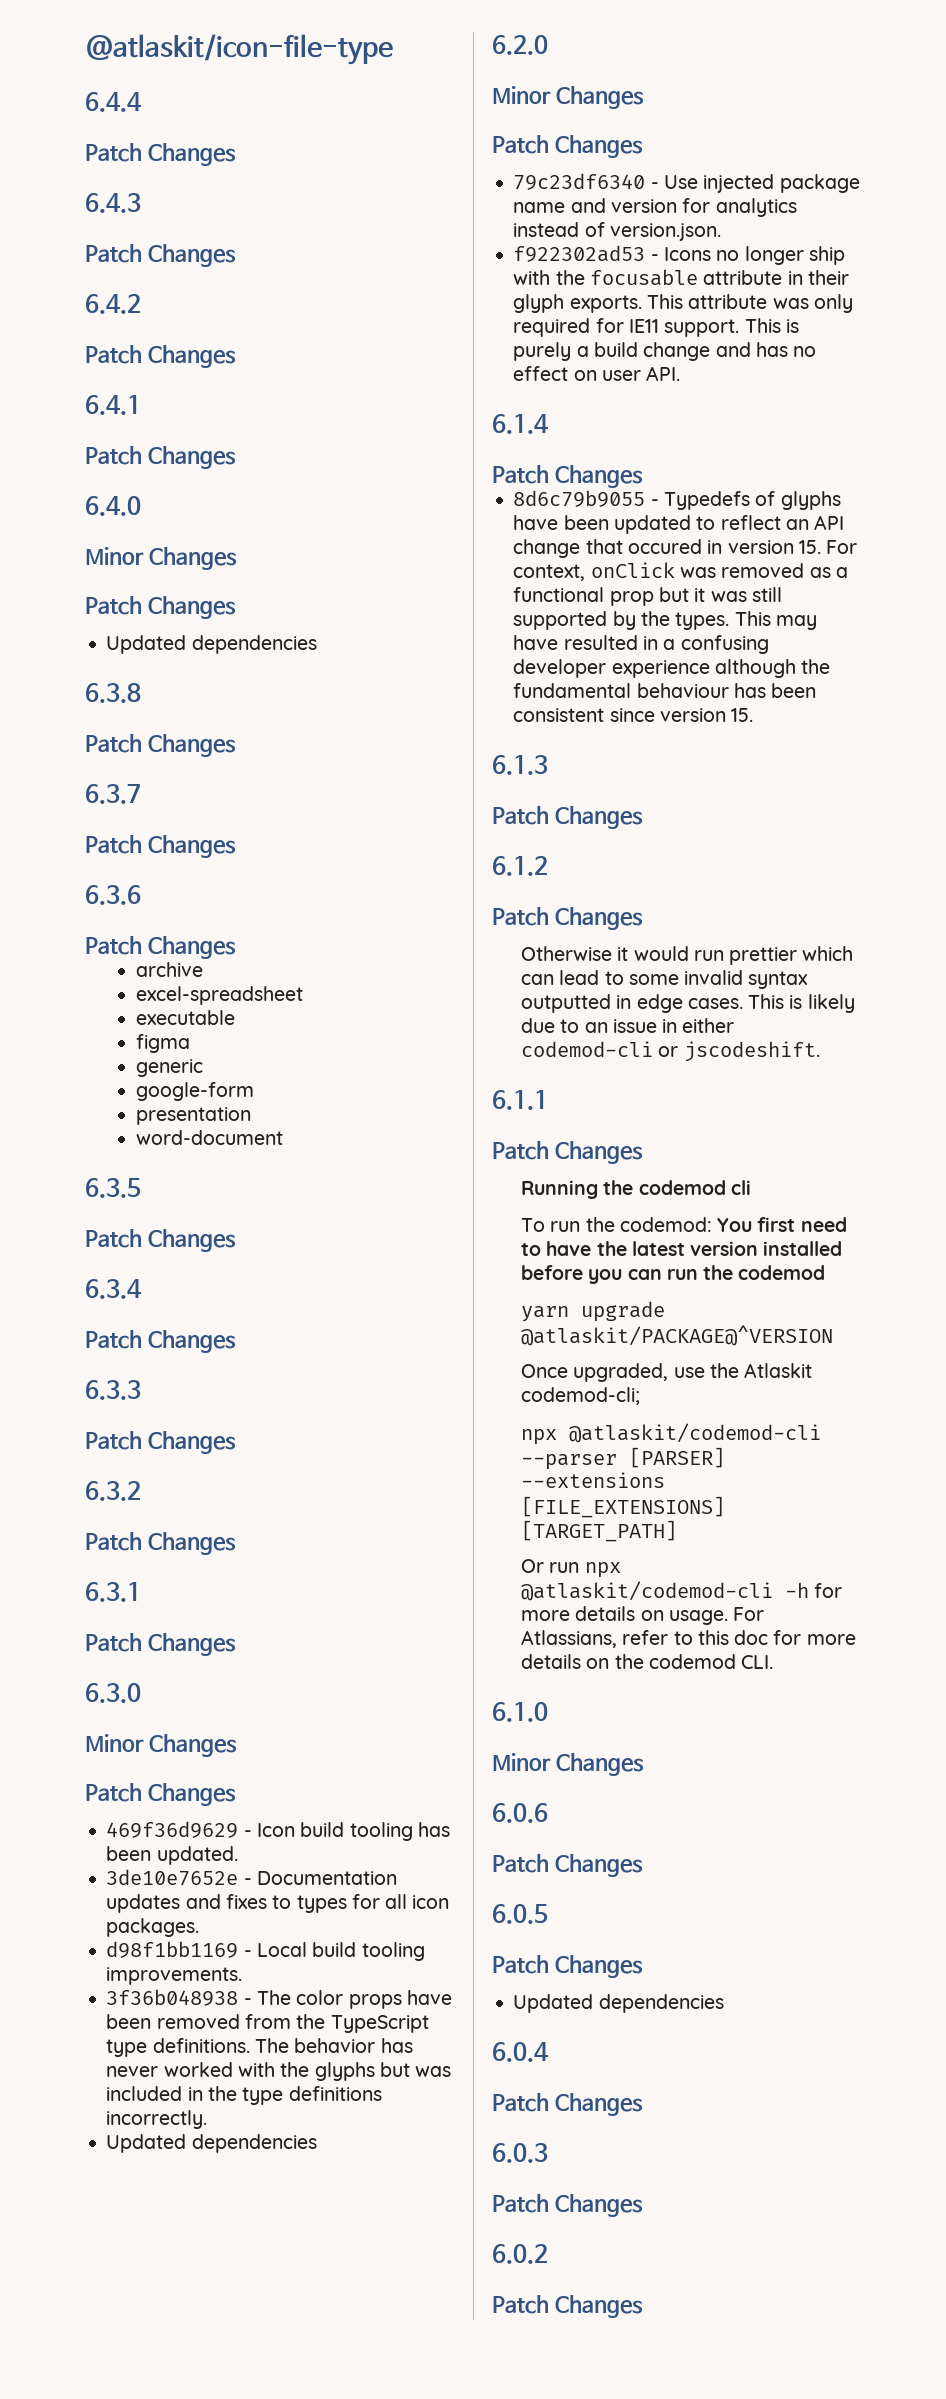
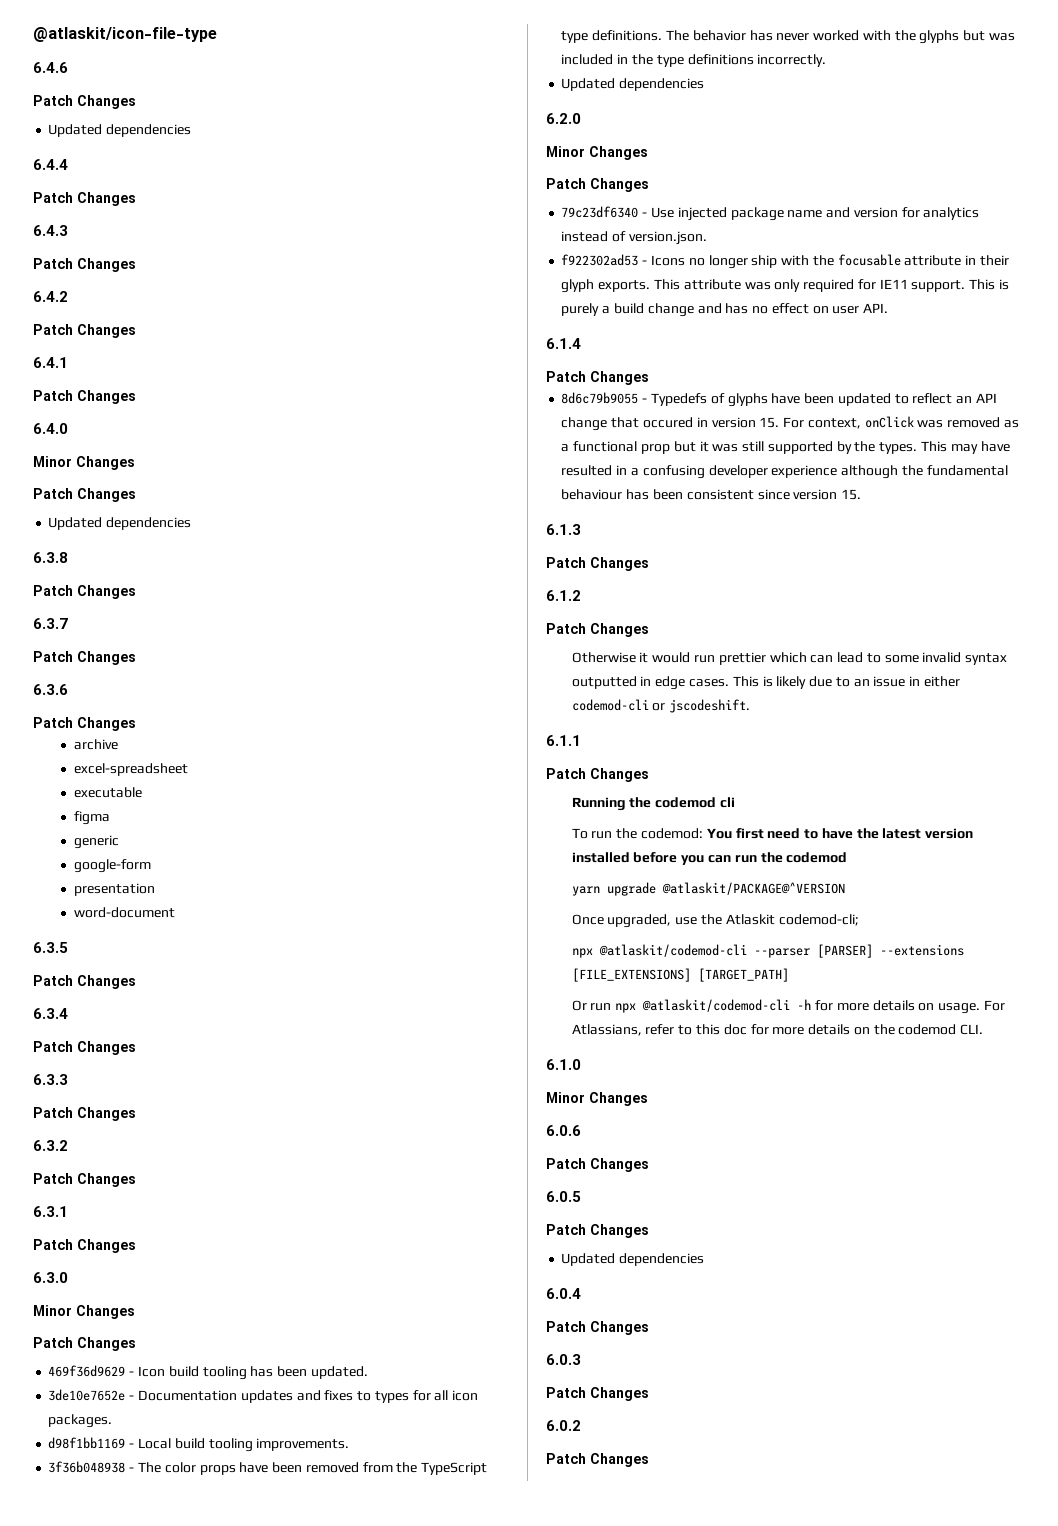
(393, 49) none -> [33,62,68,73] [33,95,136,109] [48,124,192,137] // 6.4.6 // Patch Changes // Updated dependencies

